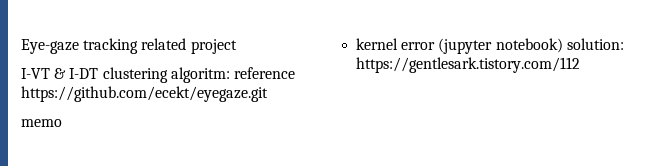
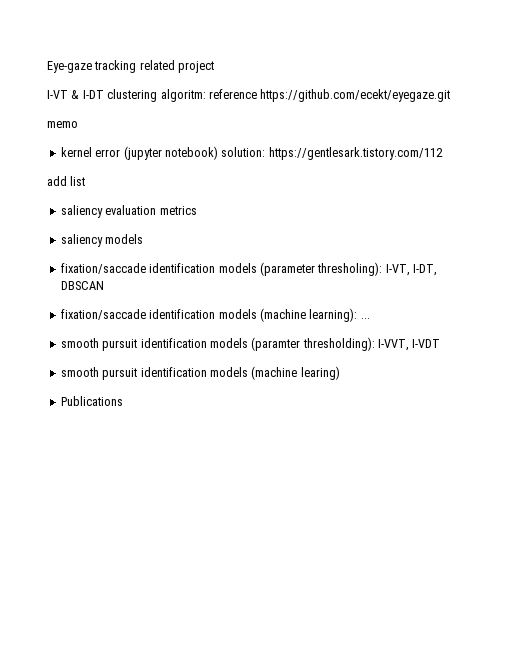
(581, 65) none -> [47,176,86,186] [60,205,197,218] [60,234,144,247] [60,262,437,276] [60,281,104,290] [60,308,370,322] [60,337,441,351] [60,366,340,380] [60,396,123,406] // add list // saliency evaluation metrics // saliency models // fixation/saccade identification models (parameter thresholing): I-VT, I-DT, DBSCAN // fixation/saccade identification models (machine learning): ... // smooth pursuit identification models (paramter thresholding): I-VVT, I-VDT // smooth pursuit identification models (machine learing) // Publications

